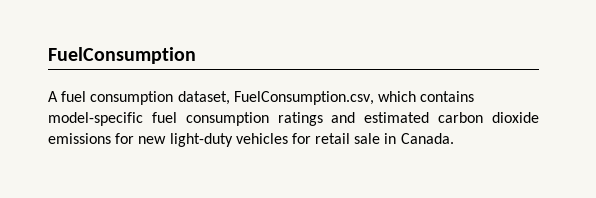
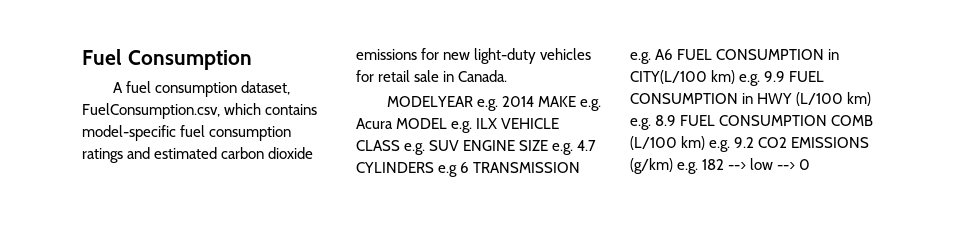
[48,47,196,64] FuelConsumption -> [82,49,252,70] Fuel Consumption
(454, 138) none -> [386,96,601,111] [356,118,560,133] [356,140,597,155] [356,162,581,177] [630,49,840,64] [630,70,825,86] [630,92,872,106] [630,115,874,130] [630,136,870,152] [630,158,811,174] // MODELYEAR e.g. 2014 MAKE e.g. Acura MODEL e.g. ILX VEHICLE CLASS e.g. SUV ENGINE SIZE e.g. 4.7 CYLINDERS e.g 6 TRANSMISSION e.g. A6 FUEL CONSUMPTION in CITY(L/100 km) e.g. 9.9 FUEL CONSUMPTION in HWY (L/100 km) e.g. 8.9 FUEL CONSUMPTION COMB (L/100 km) e.g. 9.2 CO2 EMISSIONS (g/km) e.g. 182 --> low --> 0

